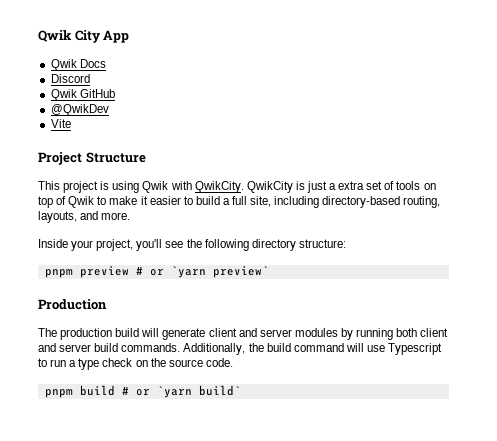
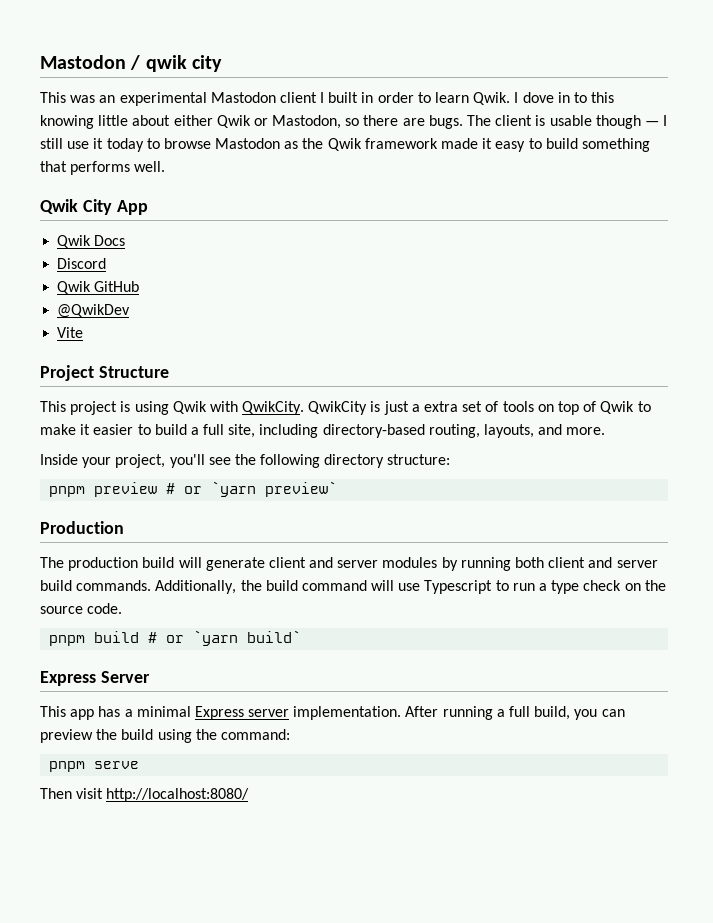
(38, 36) none -> [40,55,222,72] [40,92,615,106] [40,115,668,129] [40,138,650,152] [40,161,166,175] Mastodon / qwik city // This was an experimental Mastodon client I built in order to learn Qwik. I dove in to this knowing little about either Qwik or Mastodon, so there are bugs. The client is usable though — I still use it today to browse Mastodon as the Qwik framework made it easy to build something that performs well. //
(241, 390) none -> [40,671,150,686] [40,706,625,720] [40,729,290,743] [49,761,140,772] [40,788,250,802] // Express Server // This app has a minimal Express server implementation. After running a full build, you can preview the build using the command: // pnpm serve // Then visit http://localhost:8080/

